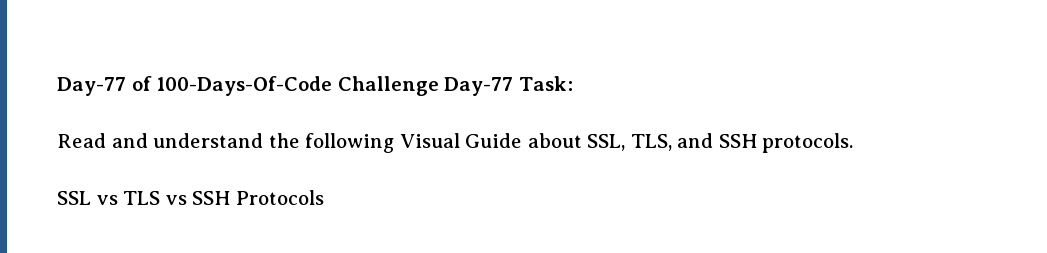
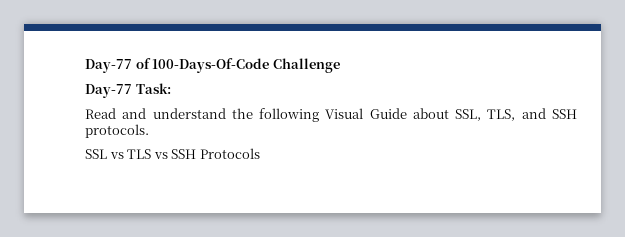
(439, 86) none -> (340, 65) //

